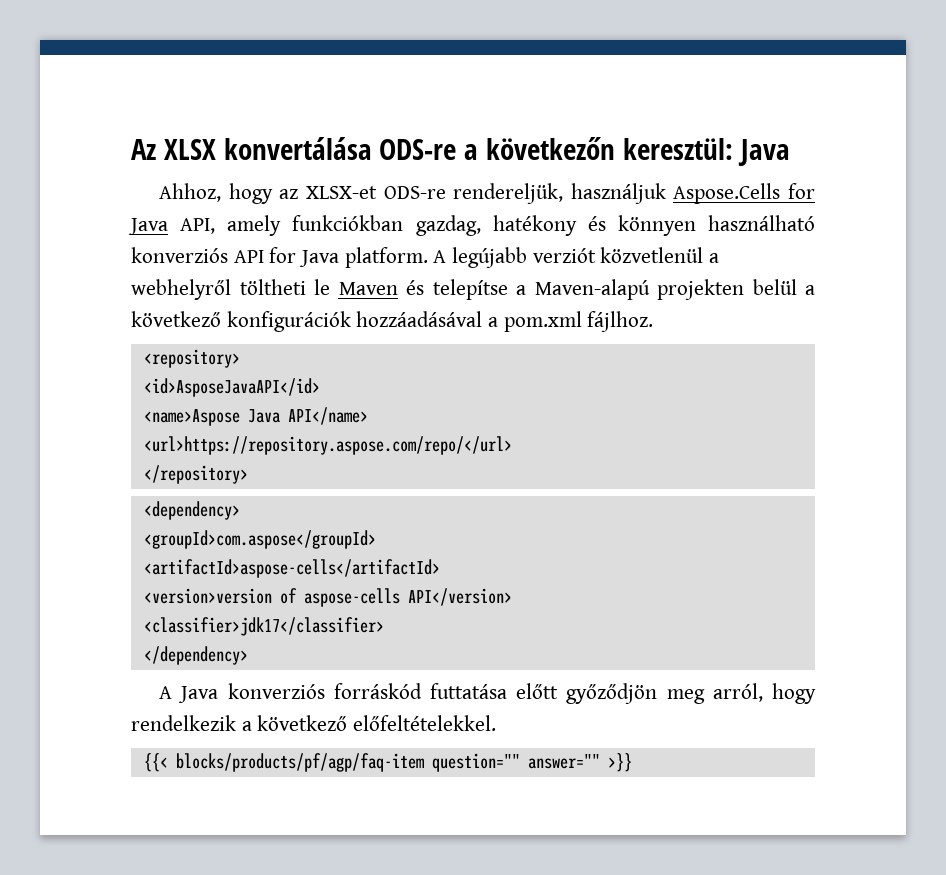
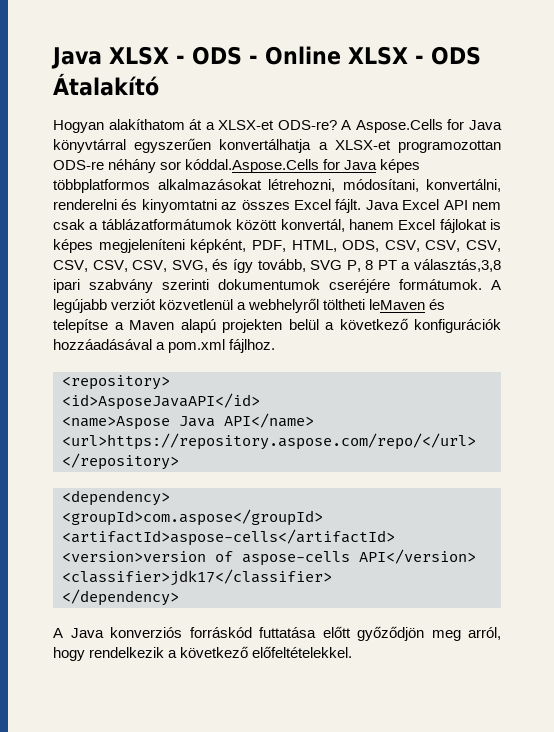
[131,137,790,166] [159,183,815,204] [128,215,815,236] [131,247,428,268] Az XLSX konvertálása ODS-re a következőn keresztül: Java // Ahhoz, hogy az XLSX-et ODS-re rendereljük, használjuk Aspose.Cells for Java API, amely funkciókban gazdag, hatékony és könnyen használható konverziós API for Java platform. -> [51,46,481,69] [53,73,159,96] [53,119,502,133] [53,138,501,153] [53,159,421,173] [53,179,501,193] [53,199,501,213] [53,219,501,233] [53,239,501,253] [53,259,501,273] [53,279,482,293] Java XLSX - ODS - Online XLSX - ODS Átalakító // Hogyan alakíthatom át a XLSX-et ODS-re? A Aspose.Cells for Java könyvtárral egyszerűen konvertálhatja a XLSX-et programozottan ODS-re néhány sor kóddal.Aspose.Cells for Java képes többplatformos alkalmazásokat létrehozni, módosítani, konvertálni, renderelni és kinyomtatni az összes Excel fájlt. Java Excel API nem csak a táblázatformátumok között konvertál, hanem Excel fájlokat is képes megjeleníteni képként, PDF, HTML, ODS, CSV, CSV, CSV, CSV, CSV, CSV, SVG, és így tovább, SVG P, 8 PT a választás,3,8 ipari szabvány szerinti dokumentumok cseréjére formátumok.
[314,279,398,295] le Maven -> [369,299,426,310] leMaven
[534,279,650,300] Maven-alapú -> [129,319,216,333] Maven alapú
[143,753,632,772] // {{< blocks/products/pf/agp/faq-item question="" answer="" >}} -> (353, 652) none

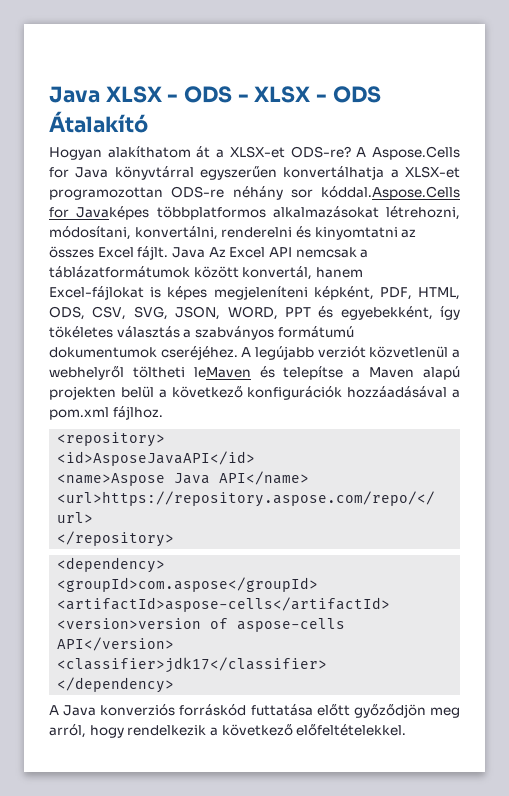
[265,46,341,65] Online -> (249, 98) none
[344,159,421,173] Java képes -> [76,206,150,220] Javaképes
(399, 205) none -> [208,247,226,257] Az
[471,202,501,210] [53,219,85,230] nem csak -> [295,247,357,258] nemcsak
[398,219,487,233] Excel fájlokat -> [49,286,144,300] Excel-fájlokat
[425,240,501,252] [53,259,501,273] [53,279,482,293] CSV, CSV, CSV, CSV, CSV, SVG, és így tovább, SVG P, 8 PT a választás,3,8 ipari szabvány szerinti dokumentumok cseréjére formátumok. -> [133,306,460,320] [49,326,354,340] [49,346,238,360] SVG, JSON, WORD, PPT és egyebekként, így tökéletes választás a szabványos formátumú dokumentumok cseréjéhez.

